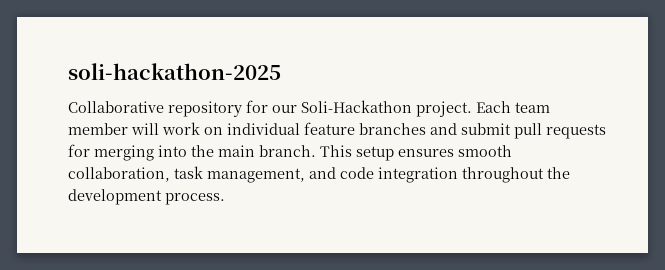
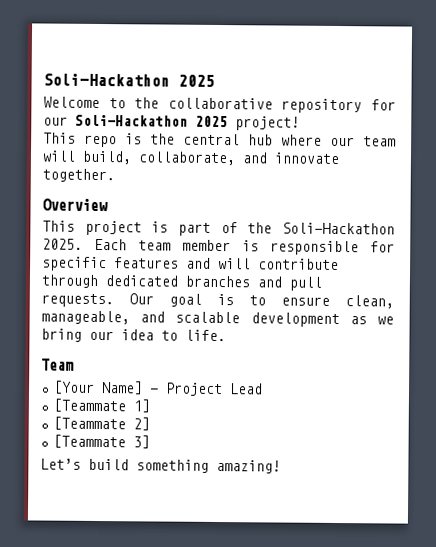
[68,63,281,80] [68,100,550,117] [68,122,606,139] [68,144,512,161] [68,166,570,183] [68,189,225,205] soli-hackathon-2025 // Collaborative repository for our Soli-Hackathon project. Each team member will work on individual feature branches and submit pull requests for merging into the main branch. This setup ensures smooth collaboration, task management, and code integration throughout the development process. -> [43,73,215,87] [43,96,396,114] [43,114,300,131] [43,132,396,148] [42,150,340,166] [42,168,115,183] [42,198,108,212] [42,220,395,236] [42,238,395,256] [42,256,339,272] [41,274,322,291] [41,293,394,309] [41,310,394,328] [41,328,226,342] [41,358,75,371] [52,380,263,397] [52,398,150,413] [52,416,150,431] [52,434,150,449] [40,458,281,474] Soli-Hackathon 2025 // Welcome to the collaborative repository for our Soli-Hackathon 2025 project! // This repo is the central hub where our team will build, collaborate, and innovate together. // Overview // This project is part of the Soli-Hackathon 2025. Each team member is responsible for specific features and will contribute through dedicated branches and pull requests. Our goal is to ensure clean, manageable, and scalable development as we bring our idea to life. // Team // [Your Name] - Project Lead // [Teammate 1] // [Teammate 2] // [Teammate 3] // Let’s build something amazing!

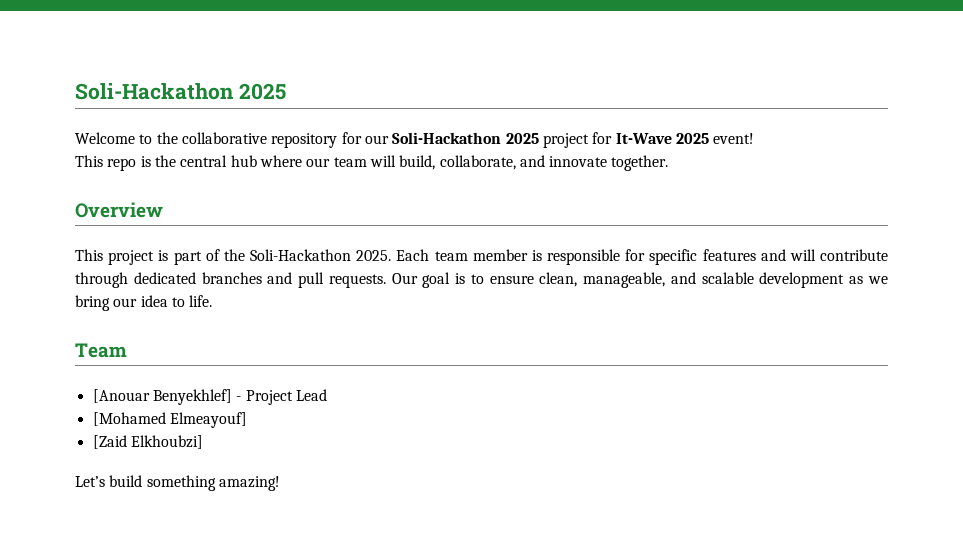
[235,116,300,131] project! -> [542,132,755,148] project for It-Wave 2025 event!
[52,380,143,395] [Your Name] -> [92,389,232,405] [Anouar Benyekhlef]
[52,398,150,413] [52,416,150,431] [52,434,150,449] [Teammate 1] // [Teammate 2] // [Teammate 3] -> [92,412,247,428] [92,435,203,449] [Mohamed Elmeayouf] // [Zaid Elkhoubzi]

